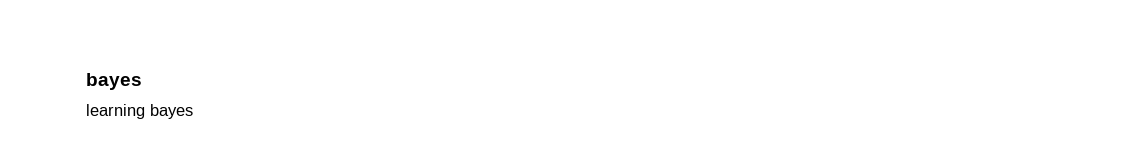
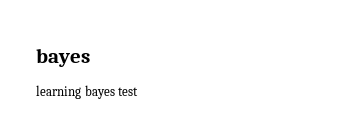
(193, 111) none -> [118,87,139,96] test

